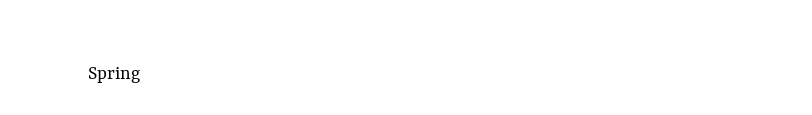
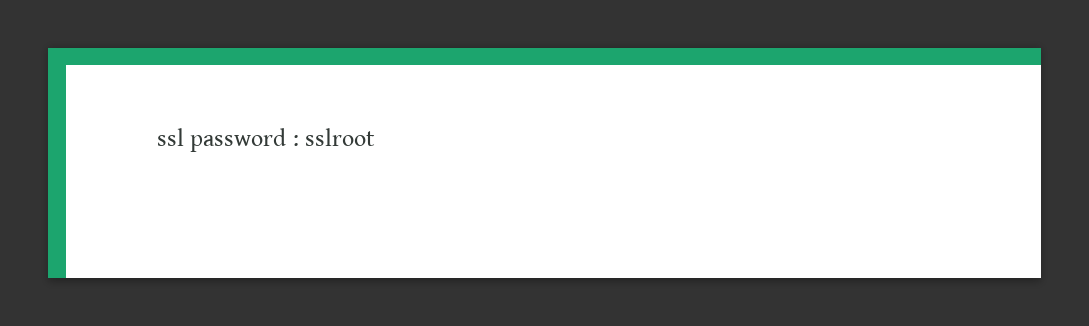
[88,67,140,83] Spring -> [157,128,376,152] ssl password : sslroot

